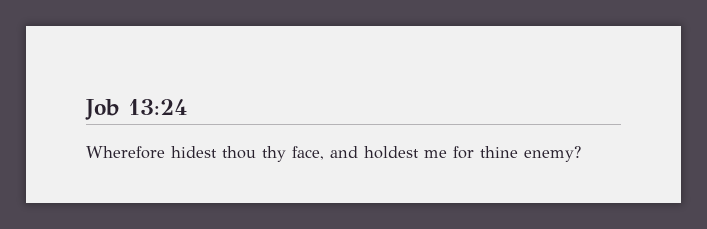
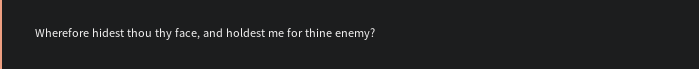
[85,99,188,120] Job 13:24 // -> (35, 32) none

